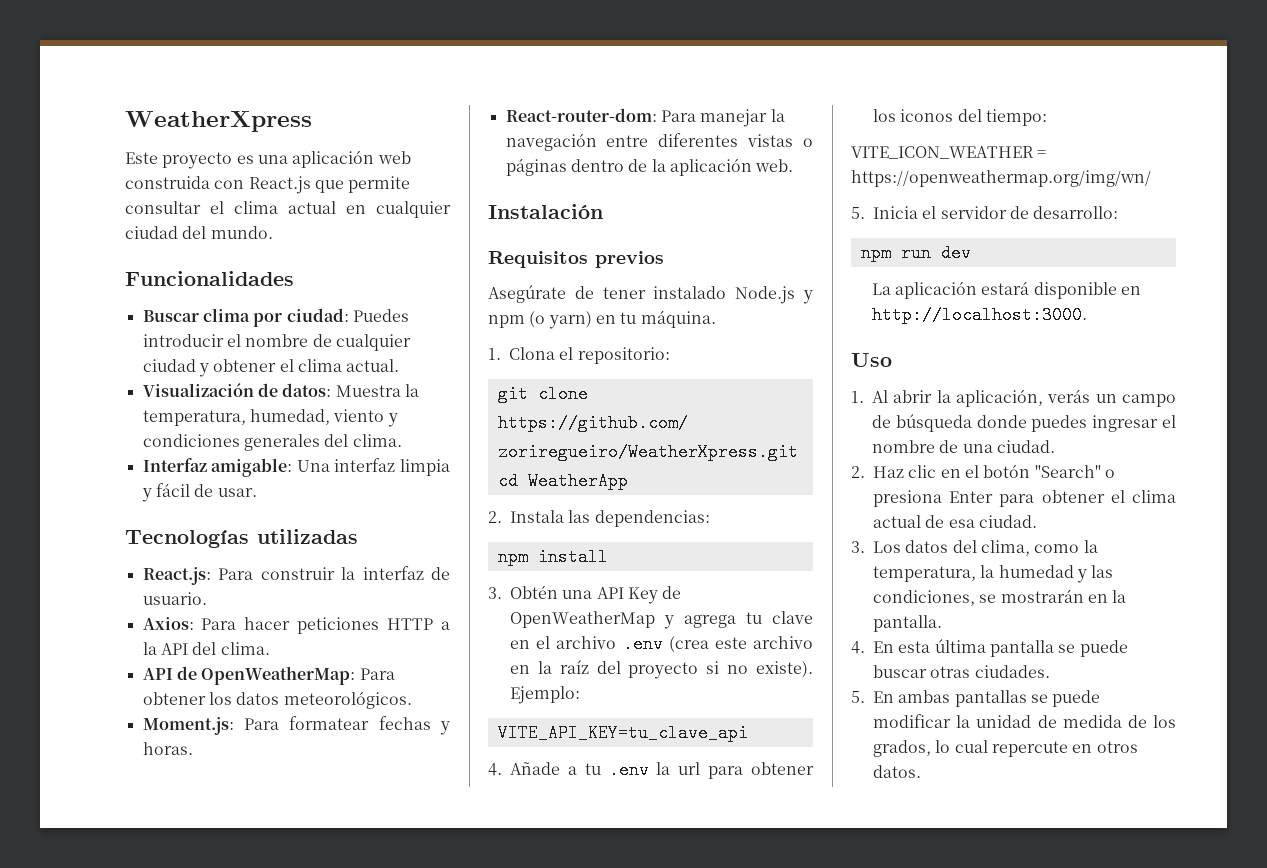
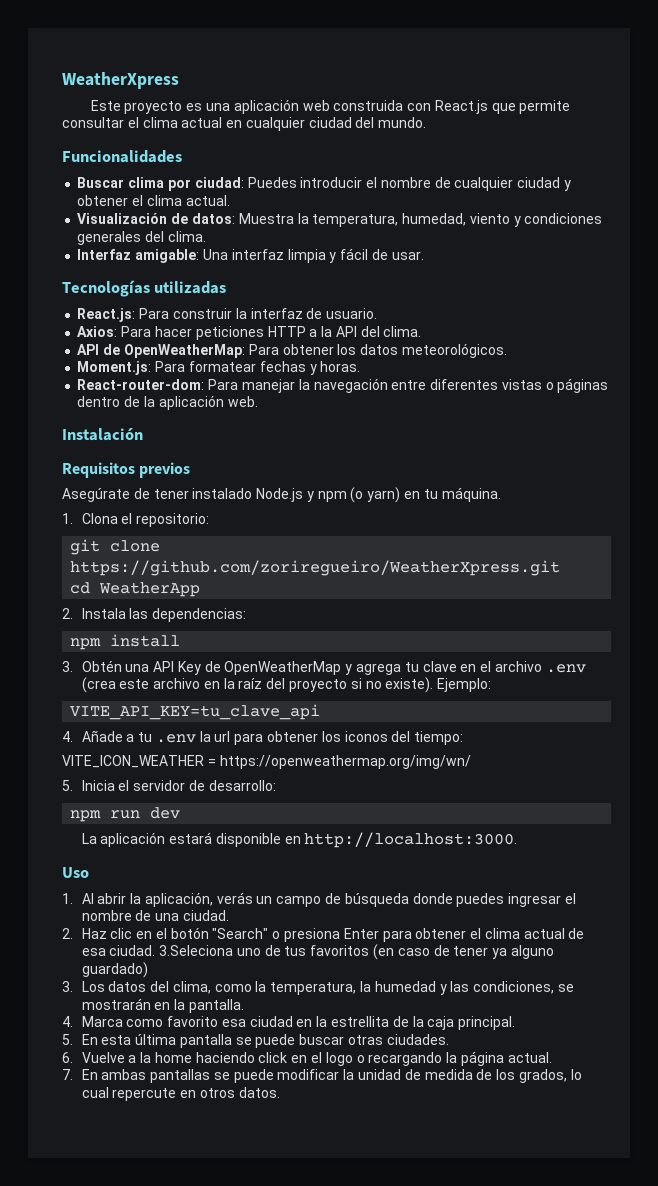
(1037, 521) none -> [159,944,554,960] [81,962,148,978] 3.Seleciona uno de tus favoritos (en caso de tener ya alguno guardado)
(865, 647) none -> [81,1016,516,1030] [62,1034,73,1045] Marca como favorito esa ciudad en la estrellita de la caja principal. // 5.
[851,691,865,703] 5. -> [62,1051,552,1066] [62,1069,73,1080] 6. Vuelve a la home haciendo click en el logo o recargando la página actual. // 7.

